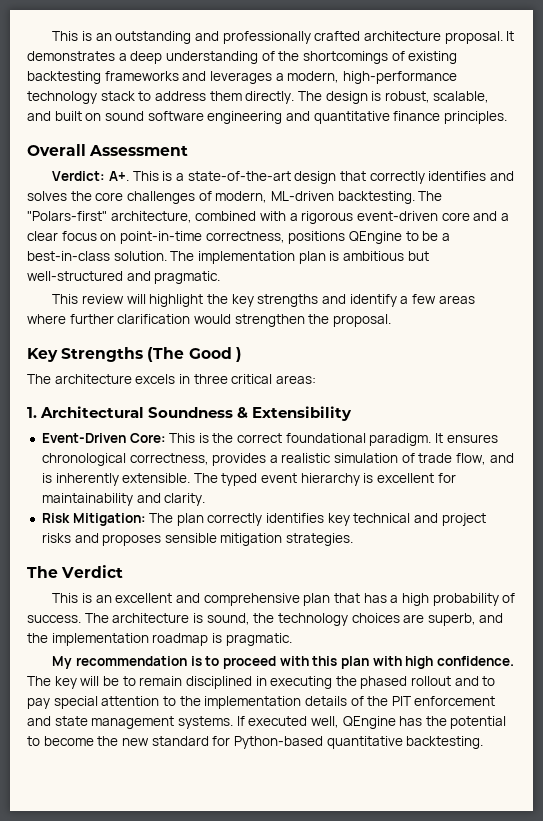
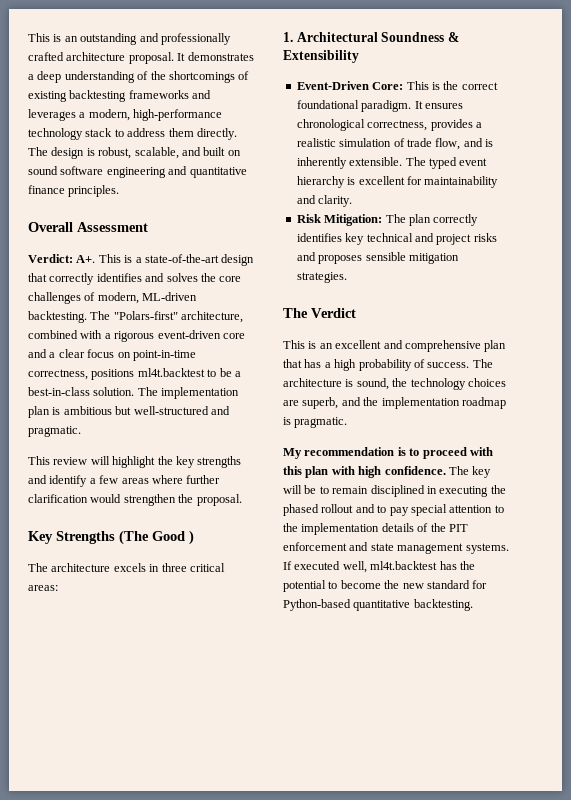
[348,231,402,244] QEngine -> [137,368,205,377] ml4t.backtest
[342,716,396,729] QEngine -> [370,561,438,570] ml4t.backtest

